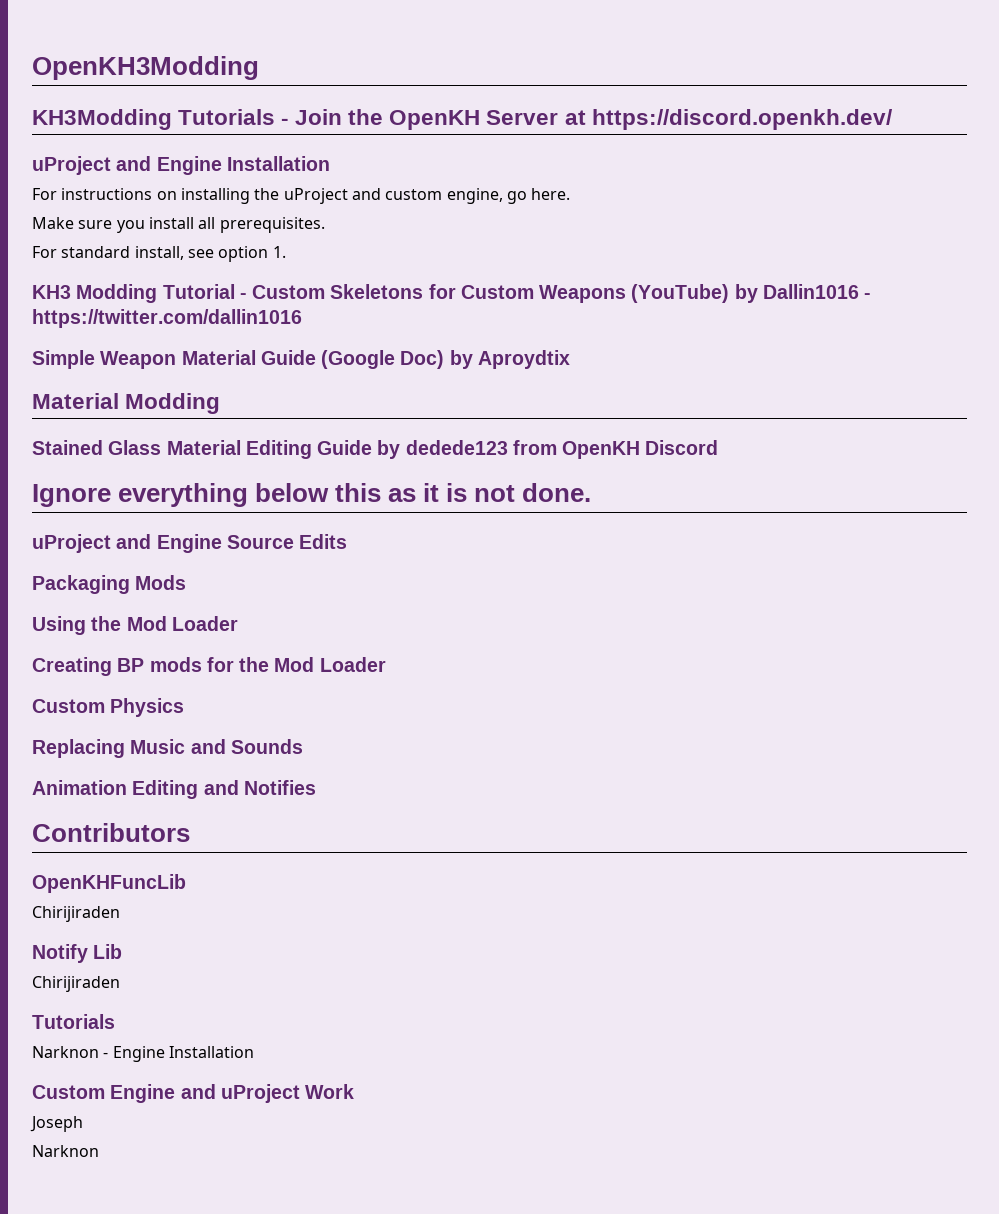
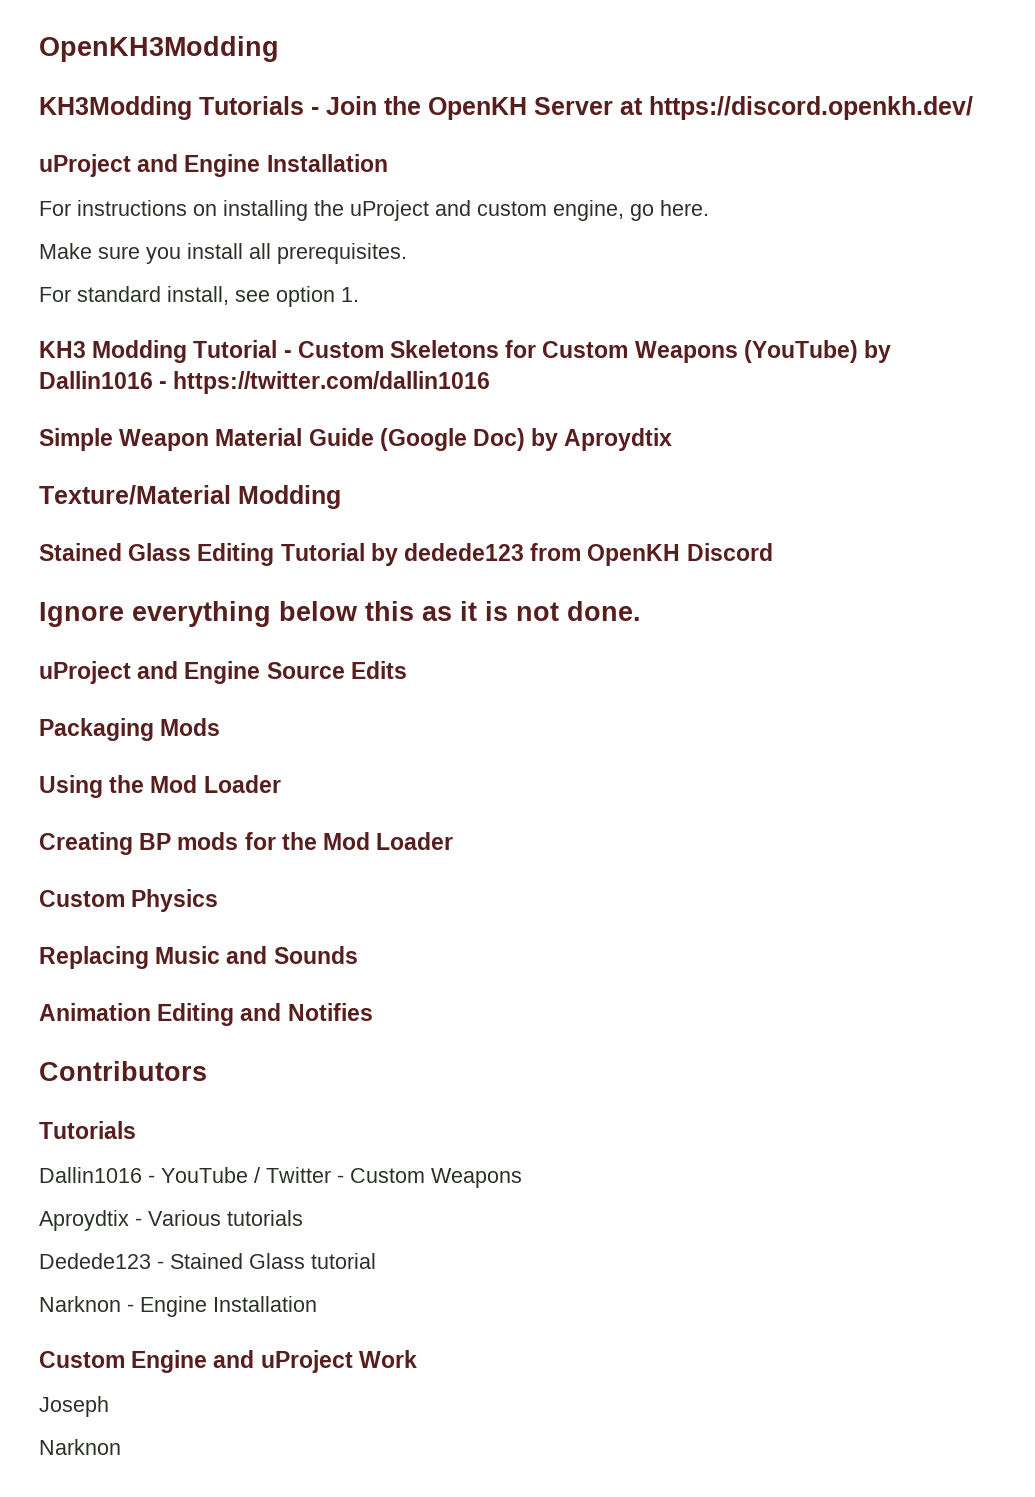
[32,393,119,409] Material -> [39,485,231,505] Texture/Material
[166,440,373,459] Material Editing Guide -> [197,543,365,566] Editing Tutorial
[32,874,186,893] [32,906,120,922] [32,944,123,963] [32,976,120,992] [32,1014,115,1029] OpenKHFuncLib // Chirijiraden // Notify Lib // Chirijiraden // Tutorials -> [39,1121,136,1139] [39,1167,522,1188] [39,1210,303,1231] [39,1253,376,1269] Tutorials // Dallin1016 - YouTube / Twitter - Custom Weapons // Aproydtix - Various tutorials // Dedede123 - Stained Glass tutorial

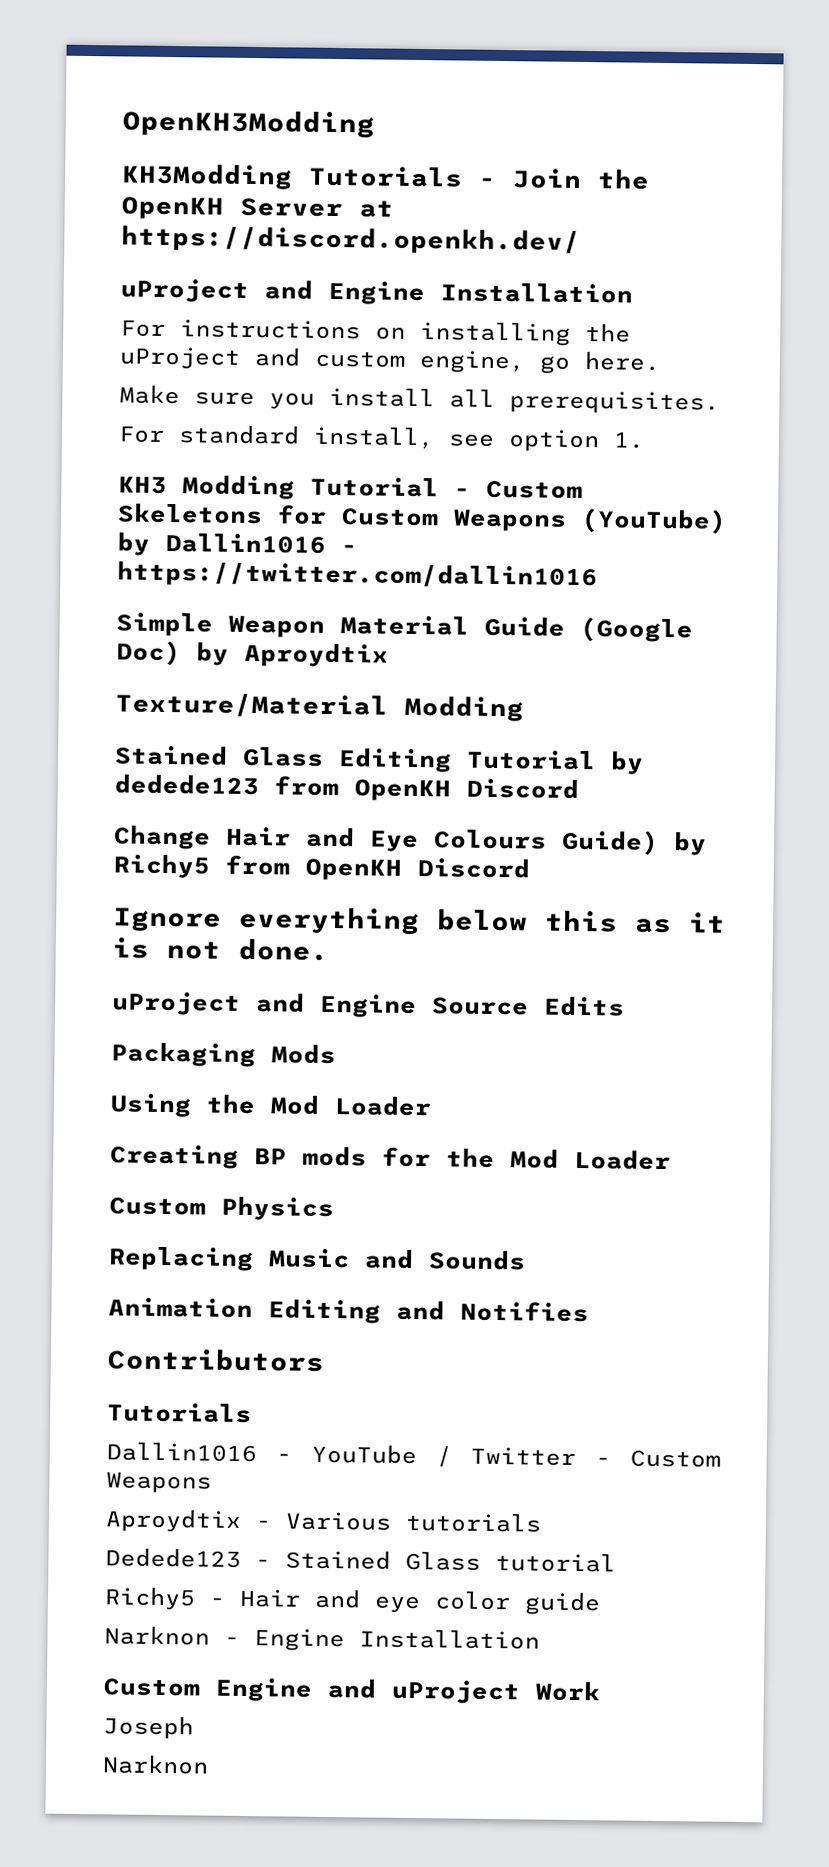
(773, 552) none -> [114,825,707,856] [113,854,530,881] // Change Hair and Eye Colours Guide) by Richy5 from OpenKH Discord
(376, 1261) none -> [104,1586,601,1616] // Richy5 - Hair and eye color guide

